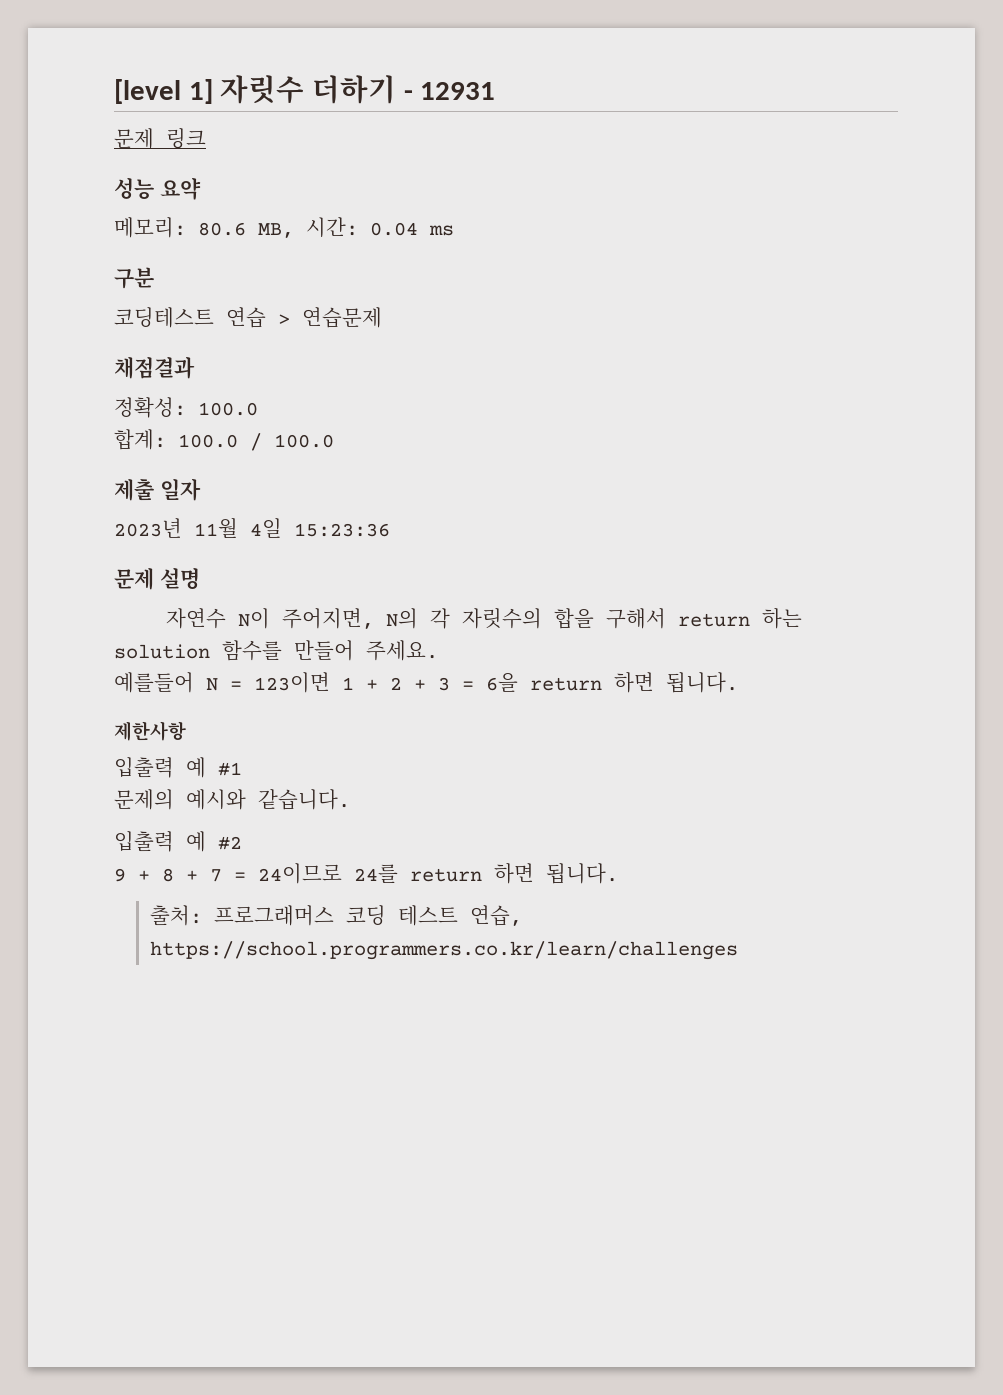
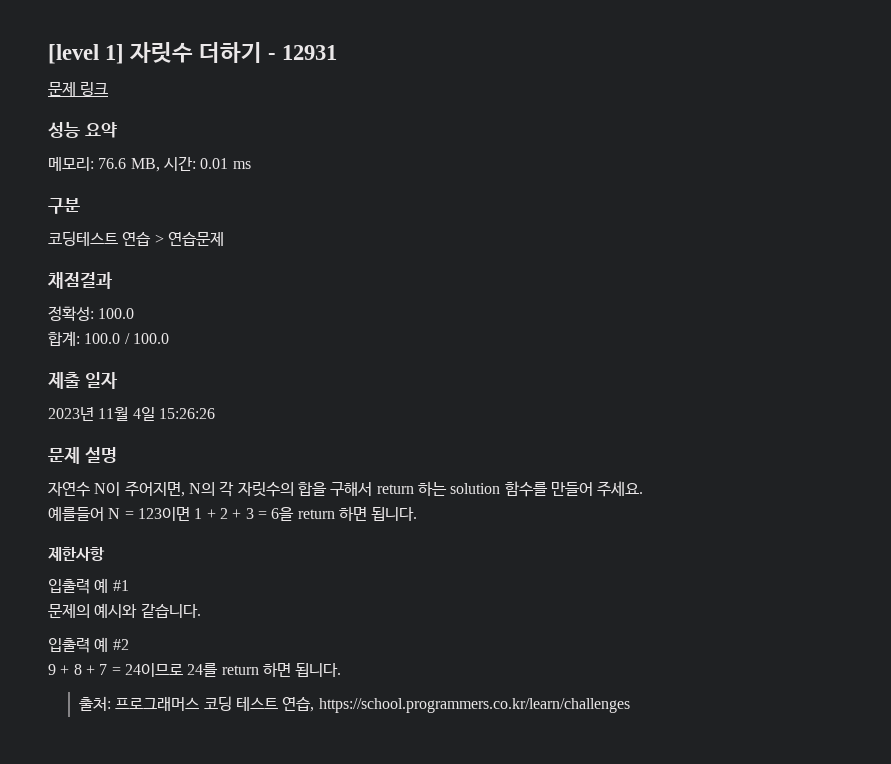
[198,222,246,236] 80.6 -> [98,158,127,169] 76.6
[370,222,418,236] 0.04 -> [200,158,229,169] 0.01
[294,523,390,537] 15:23:36 -> [158,408,215,419] 15:26:26

